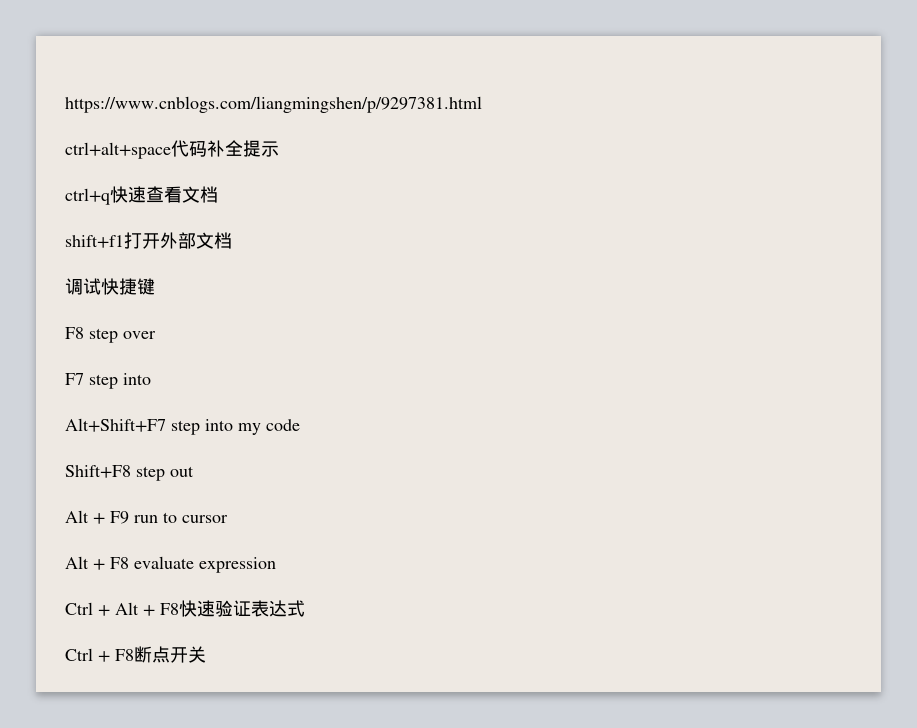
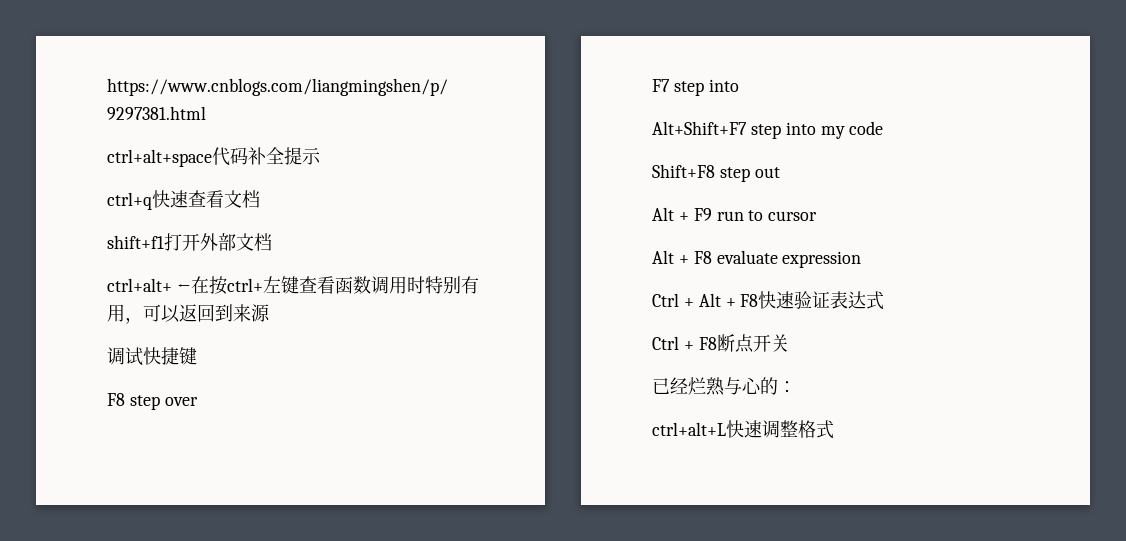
(232, 240) none -> [107,276,479,295] [107,304,270,324] // ctrl+alt+ ←在按ctrl+左键查看函数调用时特别有用，可以返回到来源
(206, 654) none -> [652,377,796,396] [652,420,834,439] // 已经烂熟与心的： // ctrl+alt+L快速调整格式

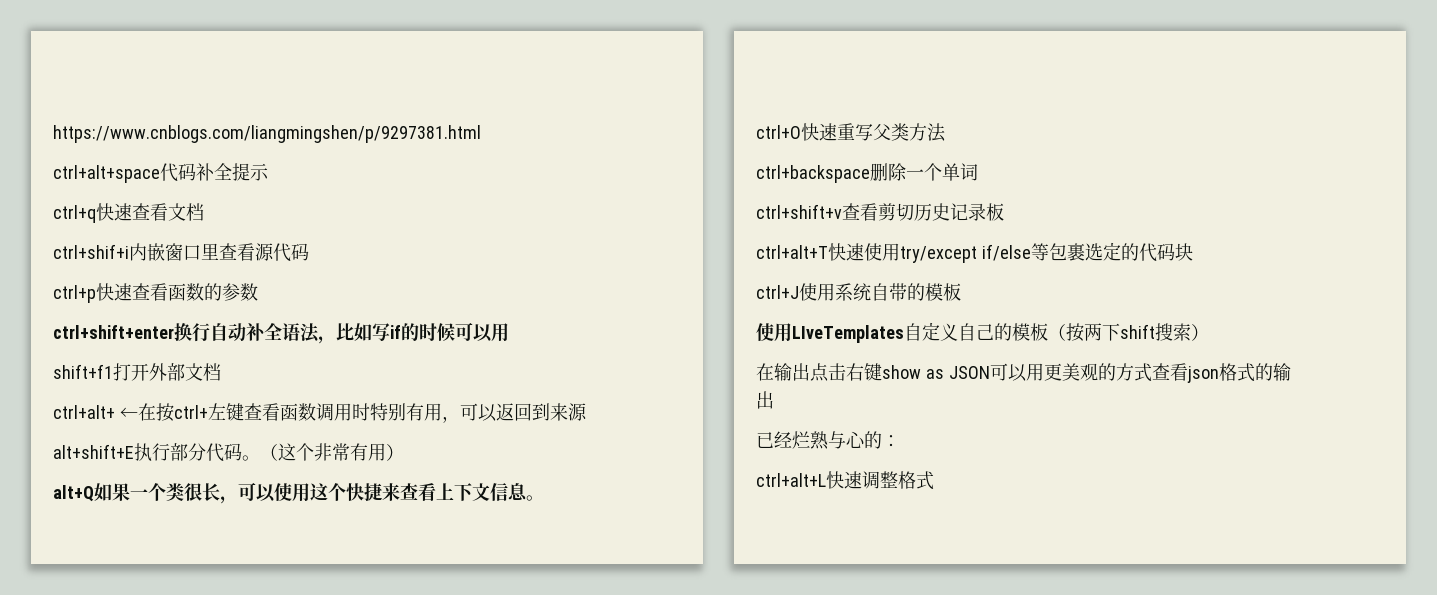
(260, 199) none -> [53,243,309,262] [53,283,258,303] [53,322,509,344] // ctrl+shif+i内嵌窗口里查看源代码 // ctrl+p快速查看函数的参数 // ctrl+shift+enter换行自动补全语法，比如写if的时候可以用
[107,347,197,366] [107,393,198,410] [652,79,739,96] [652,121,884,139] [652,164,780,182] [652,207,818,221] [652,250,862,268] [652,291,885,310] [652,334,789,353] 调试快捷键 // F8 step over // F7 step into // Alt+Shift+F7 step into my code // Shift+F8 step out // Alt + F9 run to cursor // Alt + F8 evaluate expression // Ctrl + Alt + F8快速验证表达式 // Ctrl + F8断点开关 -> [53,443,404,462] [53,482,544,504] [756,123,946,142] [756,163,978,183] [756,203,1004,221] [756,242,1193,263] [756,283,961,301] [756,322,1209,343] [756,363,1291,383] [756,391,774,409] alt+shift+E执行部分代码。（这个非常有用） // alt+Q如果一个类很长，可以使用这个快捷来查看上下文信息。 // ctrl+O快速重写父类方法 // ctrl+backspace删除一个单词 // ctrl+shift+v查看剪切历史记录板 // ctrl+alt+T快速使用try/except if/else等包裹选定的代码块 // ctrl+J使用系统自带的模板 // 使用LIveTemplates自定义自己的模板（按两下shift搜索） // 在输出点击右键show as JSON可以用更美观的方式查看json格式的输出

